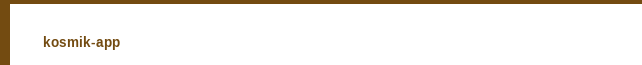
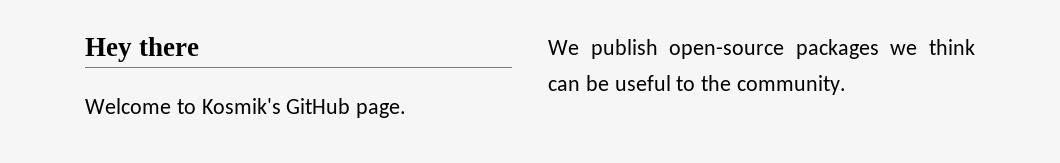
[43,36,120,50] kosmik-app -> [85,37,200,62] [85,98,407,118] [548,39,975,59] [548,75,847,95] Hey there // Welcome to Kosmik's GitHub page. // We publish open-source packages we think can be useful to the community.

